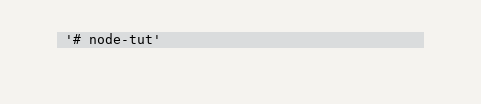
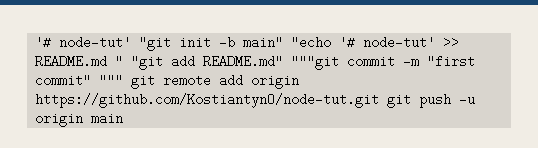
[64,33,161,44] '# node-tut' -> [34,36,459,51] [34,55,475,70] [34,74,299,89] [34,93,475,108] [34,112,123,127] '# node-tut' "git init -b main" "echo '# node-tut' >> README.md " "git add README.md" """git commit -m "first commit" """ git remote add origin https://github.com/KostiantynO/node-tut.git git push -u origin main

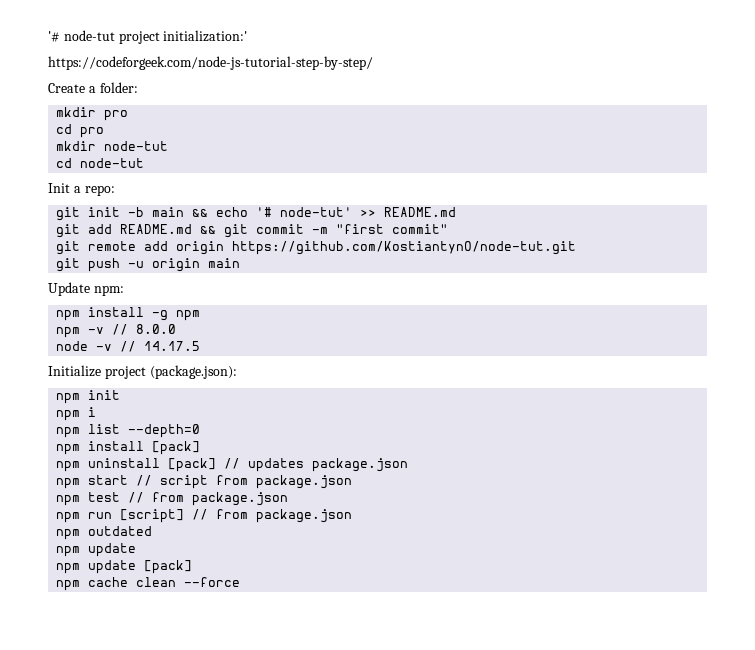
[34,36,331,51] '# node-tut' "git init -b main" "echo -> [48,30,248,44] [48,56,373,70] [48,82,138,93] [56,107,129,121] [56,124,105,138] [56,141,169,151] [56,158,145,168] [48,183,115,196] [56,207,249,221] '# node-tut project initialization:' // https://codeforgeek.com/node-js-tutorial-step-by-step/ // Create a folder: // mkdir pro // cd pro // mkdir node-tut // cd node-tut // Init a repo: // git init -b main && echo
[114,55,339,70] " "git add README.md" """git -> [56,224,249,238] // git add README.md && git
[98,74,123,87] """ -> (449, 229) //
(379, 100) none -> (577, 248) //
(123, 118) none -> [48,282,124,296] [56,307,201,321] [56,324,177,338] [56,341,201,352] [48,365,237,379] [56,390,121,404] [56,407,97,421] [56,424,201,438] [56,441,201,455] [56,458,409,472] [56,475,353,489] [56,492,289,506] [56,509,353,523] [56,526,153,540] [56,543,137,557] [56,560,193,574] [56,577,241,591] // Update npm: // npm install -g npm // npm -v // 8.0.0 // node -v // 14.17.5 // Initialize project (package.json): // npm init // npm i // npm list --depth=0 // npm install [pack] // npm uninstall [pack] // updates package.json // npm start // script from package.json // npm test // from package.json // npm run [script] // from package.json // npm outdated // npm update // npm update [pack] // npm cache clean --force

